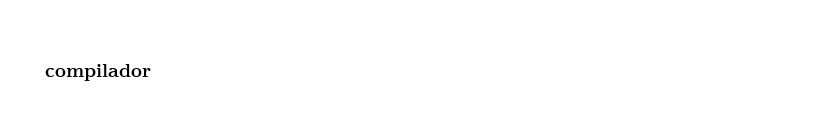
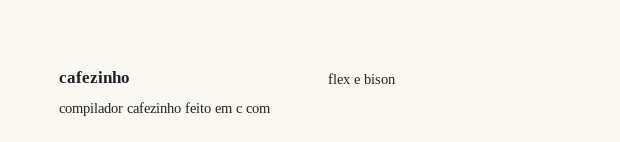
[45,64,151,81] compilador -> [59,71,130,83] [59,102,271,116] [328,73,396,84] cafezinho // compilador cafezinho feito em c com flex e bison

